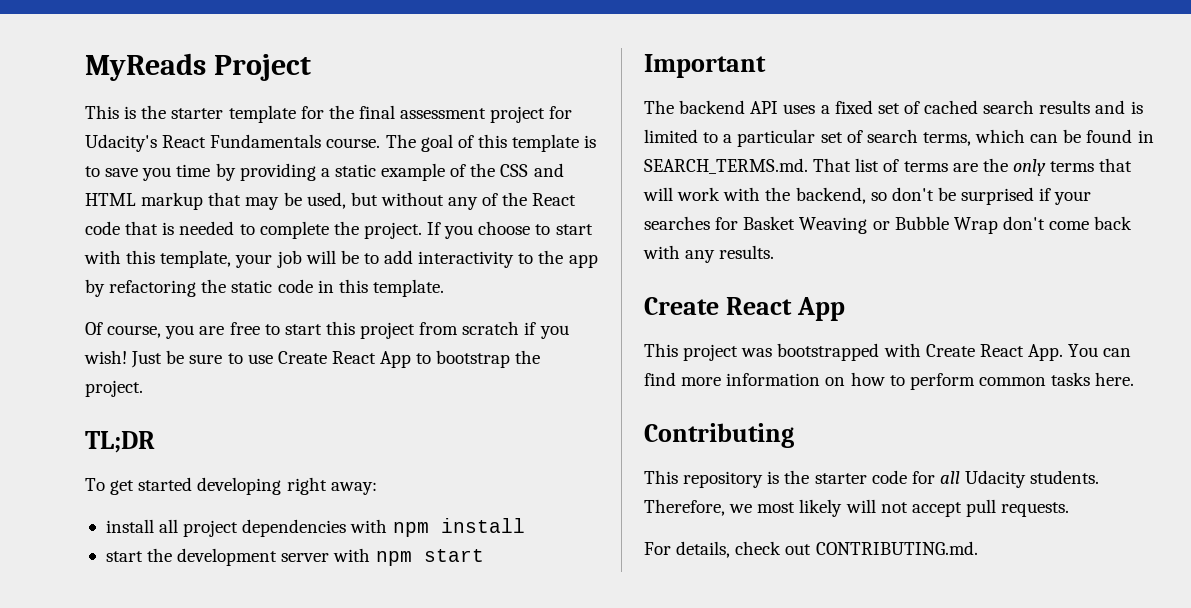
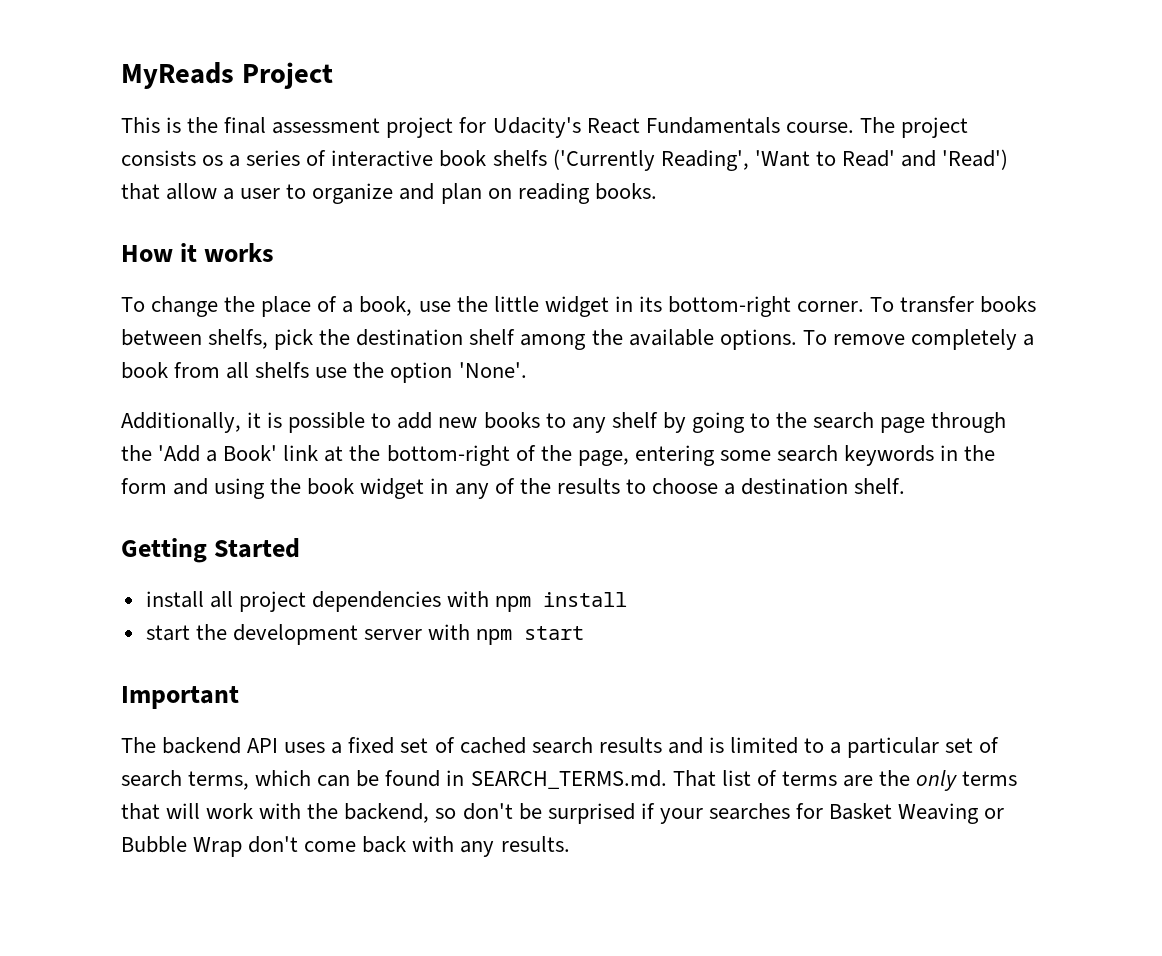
[171,105,354,123] starter template for the -> (219, 125) none
[420,134,597,152] [85,163,564,181] [85,192,577,210] [85,221,593,239] [84,250,598,268] [85,279,444,297] [85,321,569,339] [84,350,541,368] [85,380,143,397] [85,431,155,453] [85,477,377,495] goal of this template is to save you time by providing a static example of the CSS and HTML markup that may be used, but without any of the React code that is needed to complete the project. If you choose to start with this template, your job will be to add interactivity to the app by refactoring the static code in this template. // Of course, you are free to start this project from scratch if you wish! Just be sure to use Create React App to bootstrap the project. // TL;DR // To get started developing right away: -> [900,117,968,138] [121,149,1009,171] [121,183,657,204] [121,243,275,262] [121,296,1037,317] [121,329,1034,350] [121,362,527,383] [121,412,1007,433] [121,445,996,466] [121,478,906,499] [121,538,301,563] project consists os a series of interactive book shelfs ('Currently Reading', 'Want to Read' and 'Read') that allow a user to organize and plan on reading books. // How it works // To change the place of a book, use the little widget in its bottom-right corner. To transfer books between shelfs, pick the destination shelf among the available options. To remove completely a book from all shelfs use the option 'None'. // Additionally, it is possible to add new books to any shelf by going to the search page through the 'Add a Book' link at the bottom-right of the page, entering some search keywords in the form and using the book widget in any of the results to choose a destination shelf. // Getting Started
[644,297,845,321] [644,343,1132,361] [644,372,1135,390] [644,423,794,448] [644,470,1100,488] [644,499,1070,517] [644,541,978,558] // Create React App // This project was bootstrapped with Create React App. You can find more information on how to perform common tasks here. // Contributing // This repository is the starter code for all Udacity students. Therefore, we most likely will not accept pull requests. // For details, check out CONTRIBUTING.md. -> (570, 844) none

